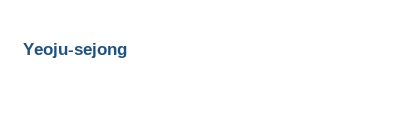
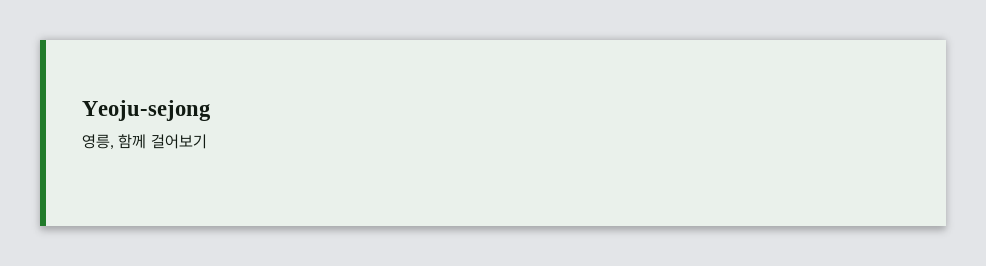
(127, 50) none -> [82,134,207,150] // 영릉, 함께 걸어보기

